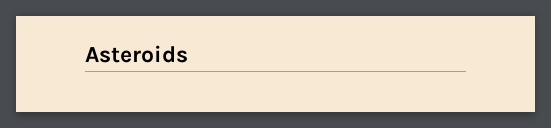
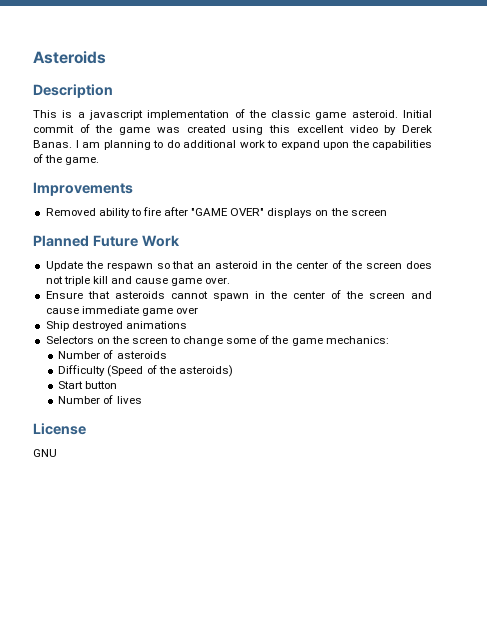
(188, 54) none -> [33,84,113,98] [33,109,433,120] [33,124,432,135] [33,140,432,150] [33,154,100,165] [33,182,133,196] [45,207,387,218] [33,235,180,247] [45,260,432,271] [45,276,231,286] [45,290,432,301] [45,306,198,316] [45,321,187,331] [45,335,389,346] [58,350,167,359] [58,365,233,377] [58,381,118,389] [58,395,142,404] [33,423,86,435] [33,449,57,457] // Description // This is a javascript implementation of the classic game asteroid. Initial commit of the game was created using this excellent video by Derek Banas. I am planning to do additional work to expand upon the capabilities of the game. // Improvements // Removed ability to fire after "GAME OVER" displays on the screen // Planned Future Work // Update the respawn so that an asteroid in the center of the screen does not triple kill and cause game over. // Ensure that asteroids cannot spawn in the center of the screen and cause immediate game over // Ship destroyed animations // Selectors on the screen to change some of the game mechanics: // Number of asteroids // Difficulty (Speed of the asteroids) // Start button // Number of lives // License // GNU

